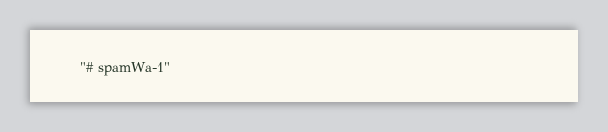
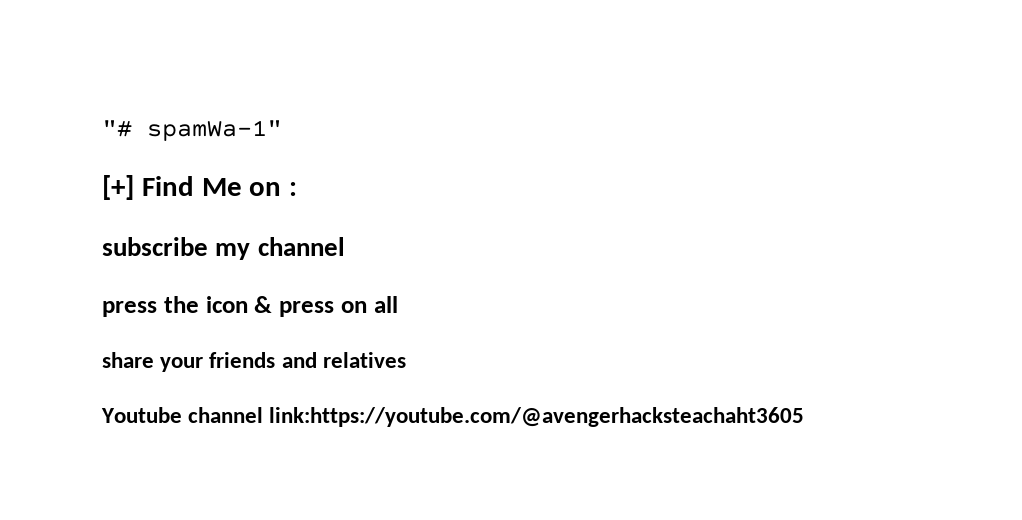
(170, 69) none -> [102,175,298,200] [102,237,345,260] [102,296,398,317] [102,352,406,372] [101,407,805,427] // [+] Find Me on : // subscribe my channel // press the icon & press on all // share your friends and relatives // Youtube channel link:https://youtube.com/@avengerhacksteachaht3605

